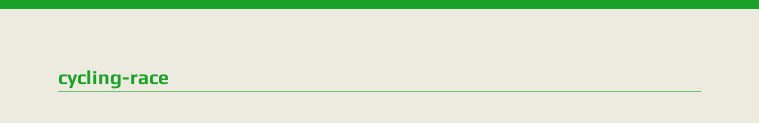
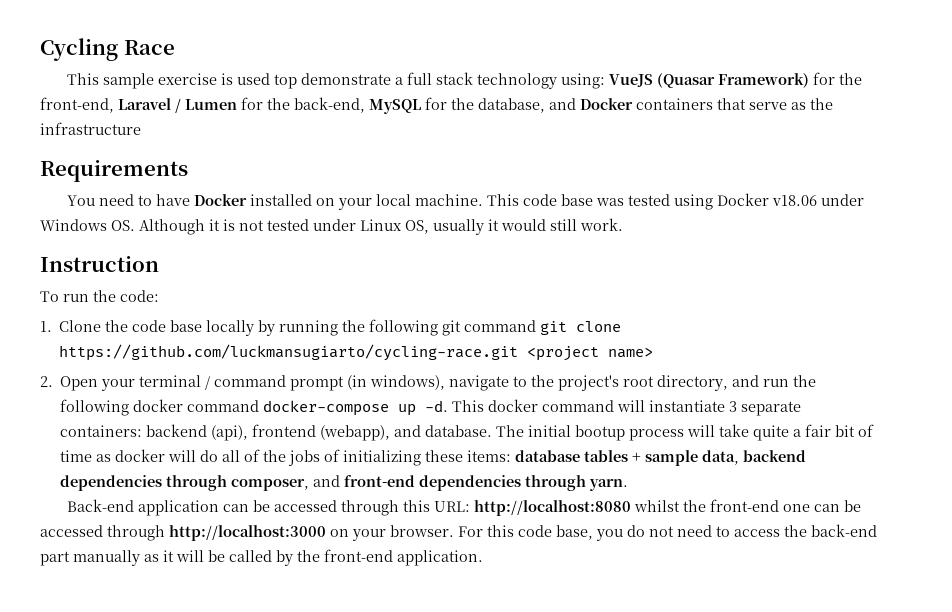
[58,70,169,89] cycling-race -> [40,38,175,61] [66,72,862,89] [40,97,833,114] [40,122,141,135] [40,160,188,182] [66,193,864,210] [40,218,623,235] [40,256,159,272] [40,290,159,302] [40,319,622,336] [59,344,654,361] [40,375,817,391] [60,399,802,416] [60,424,875,441] [60,449,807,466] [60,475,629,491] [66,499,861,516] [40,524,877,541] [40,549,483,566] Cycling Race // This sample exercise is used top demonstrate a full stack technology using: VueJS (Quasar Framework) for the front-end, Laravel / Lumen for the back-end, MySQL for the database, and Docker containers that serve as the infrastructure // Requirements // You need to have Docker installed on your local machine. This code base was tested using Docker v18.06 under Windows OS. Although it is not tested under Linux OS, usually it would still work. // Instruction // To run the code: // 1. Clone the code base locally by running the following git command git clone https://github.com/luckmansugiarto/cycling-race.git <project name> // 2. Open your terminal / command prompt (in windows), navigate to the project's root directory, and run the following docker command docker-compose up -d. This docker command will instantiate 3 separate containers: backend (api), frontend (webapp), and database. The initial bootup process will take quite a fair bit of time as docker will do all of the jobs of initializing these items: database tables + sample data, backend dependencies through composer, and front-end dependencies through yarn. // Back-end application can be accessed through this URL: http://localhost:8080 whilst the front-end one can be accessed through http://localhost:3000 on your browser. For this code base, you do not need to access the back-end part manually as it will be called by the front-end application.

